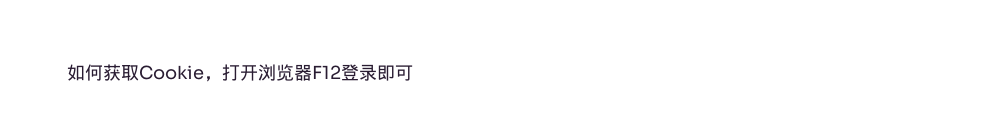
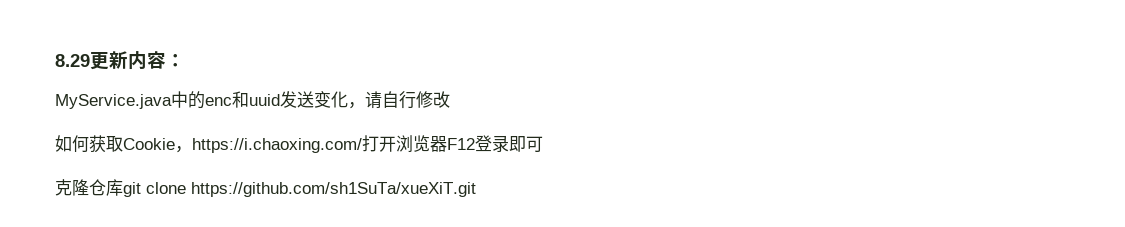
(67, 72) none -> [55,51,185,70] [55,91,450,109] 8.29更新内容： // MyService.java中的enc和uuid发送变化，请自行修改 //
(222, 79) none -> [192,138,362,153] https://i.chaoxing.com/
(413, 73) none -> [55,179,476,197] // 克隆仓库git clone https://github.com/sh1SuTa/xueXiT.git

